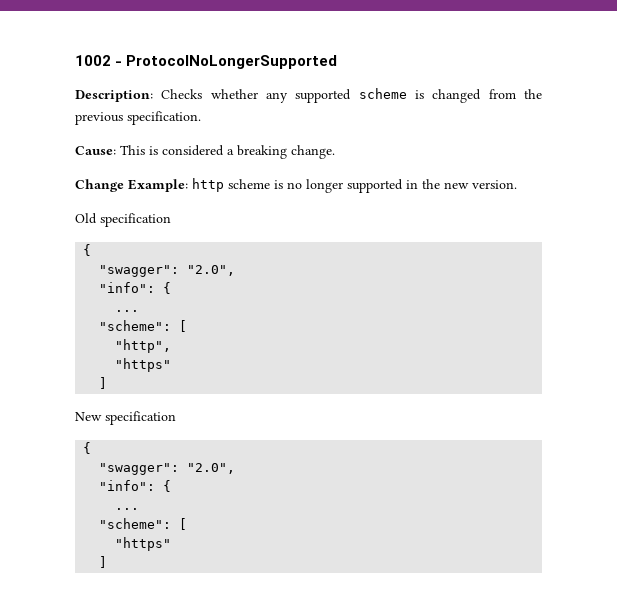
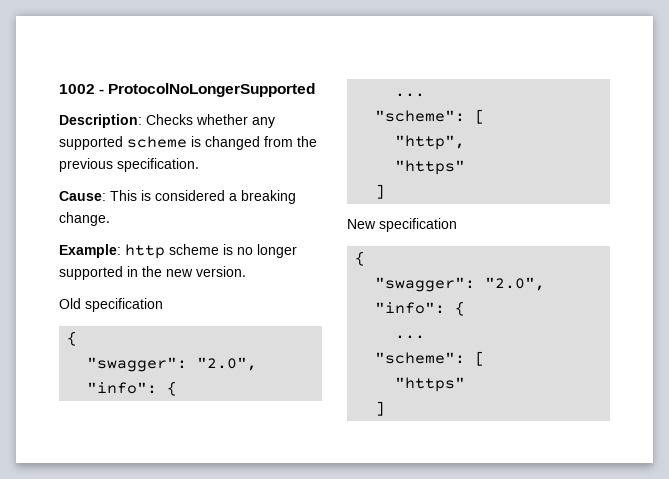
[75,179,124,192] Change -> (110, 219) none

